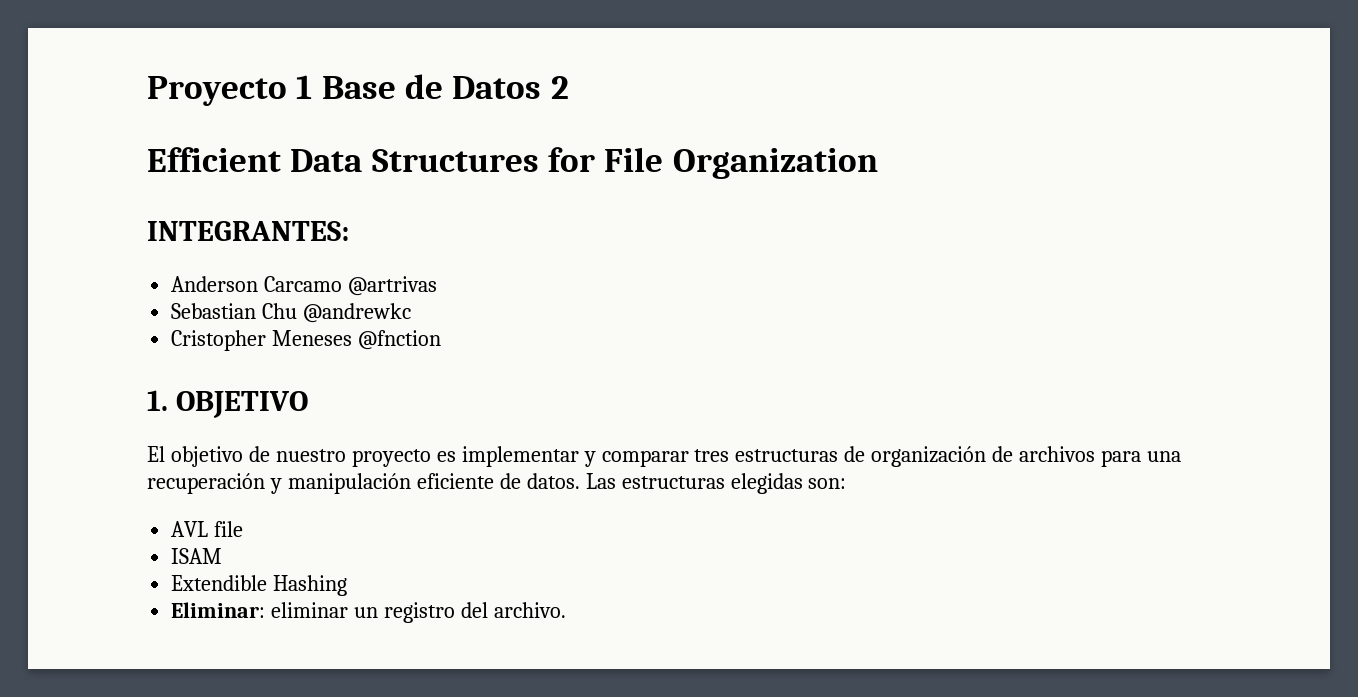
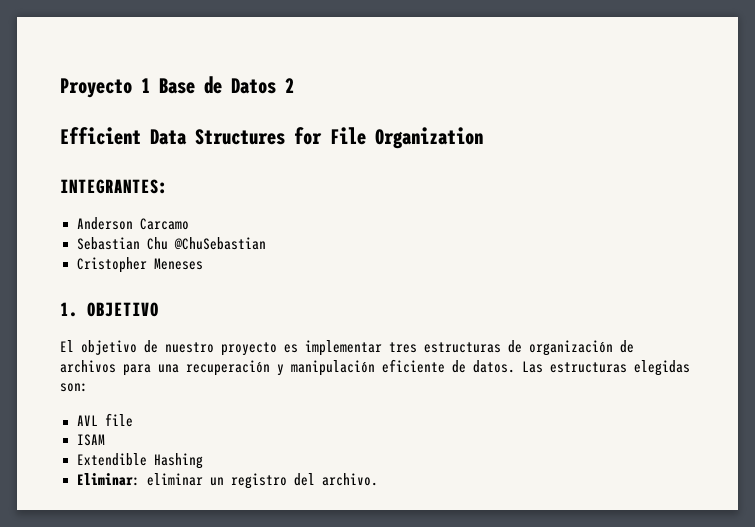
[348,276,438,296] @artrivas -> (189, 224) none
[303,303,412,323] @andrewkc -> [173,237,266,250] @ChuSebastian
[358,330,442,350] @fnction -> (203, 264) none
[583,450,689,467] y comparar -> (382, 348) none

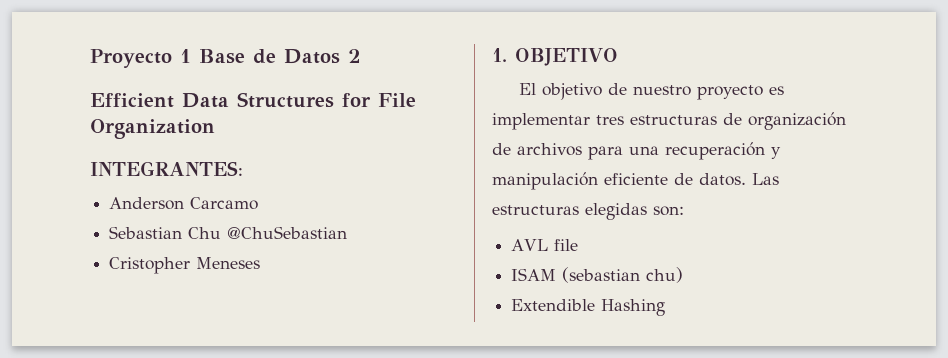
(105, 440) none -> [562,267,684,283] (sebastian chu)
[76,473,378,489] // Eliminar: eliminar un registro del archivo. -> (666, 307) none

